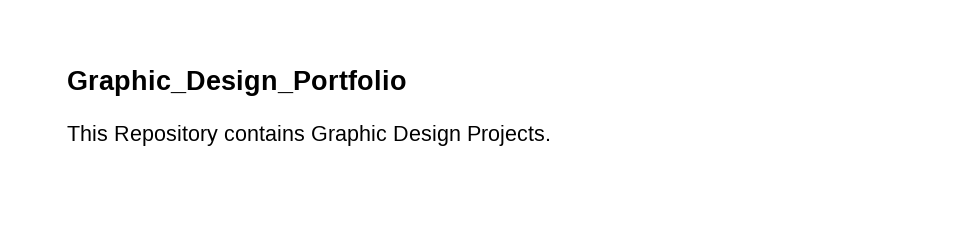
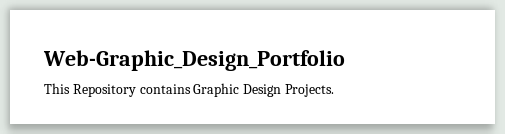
[67,70,407,96] Graphic_Design_Portfolio -> [43,50,345,71] Web-Graphic_Design_Portfolio

